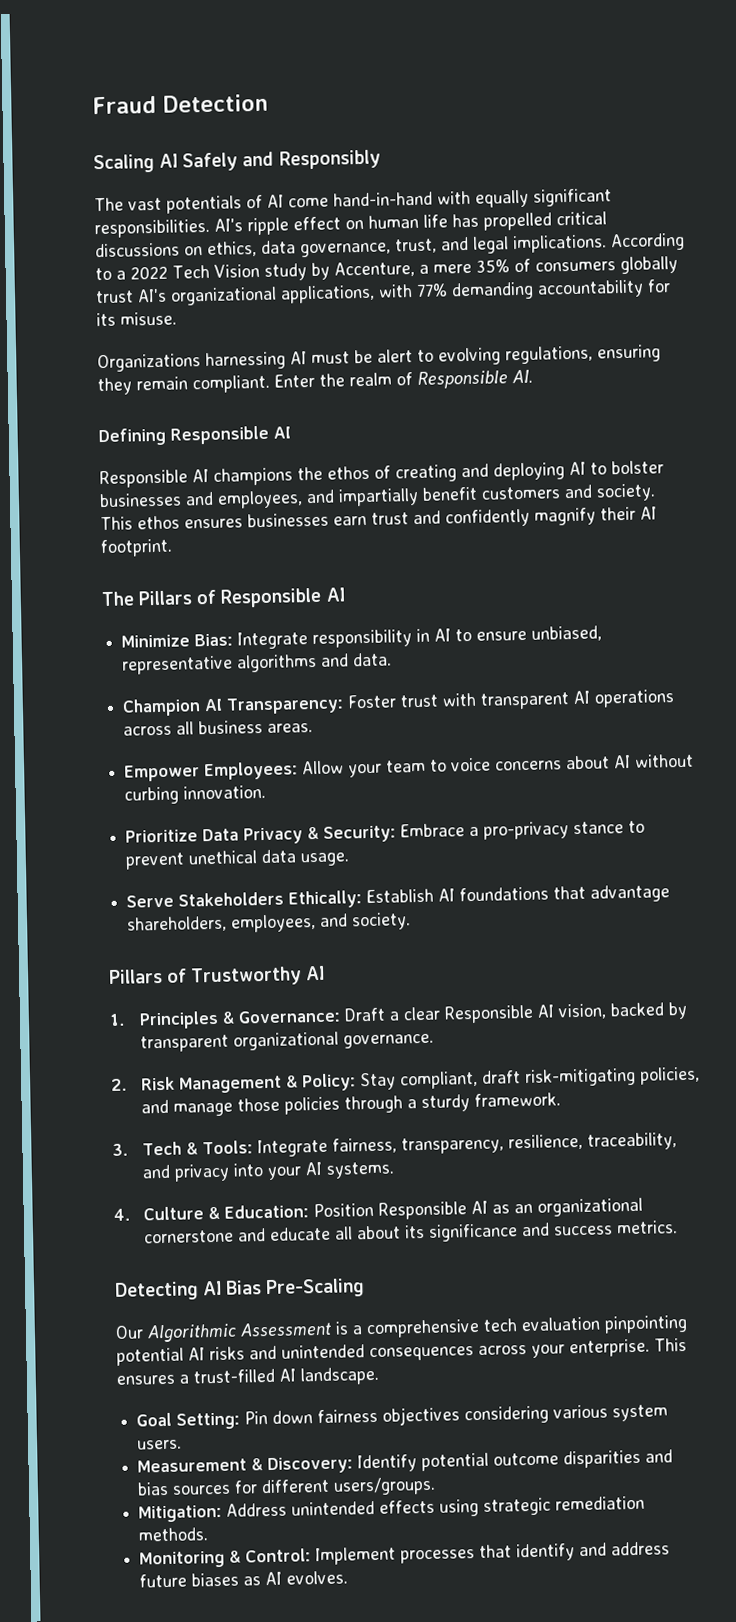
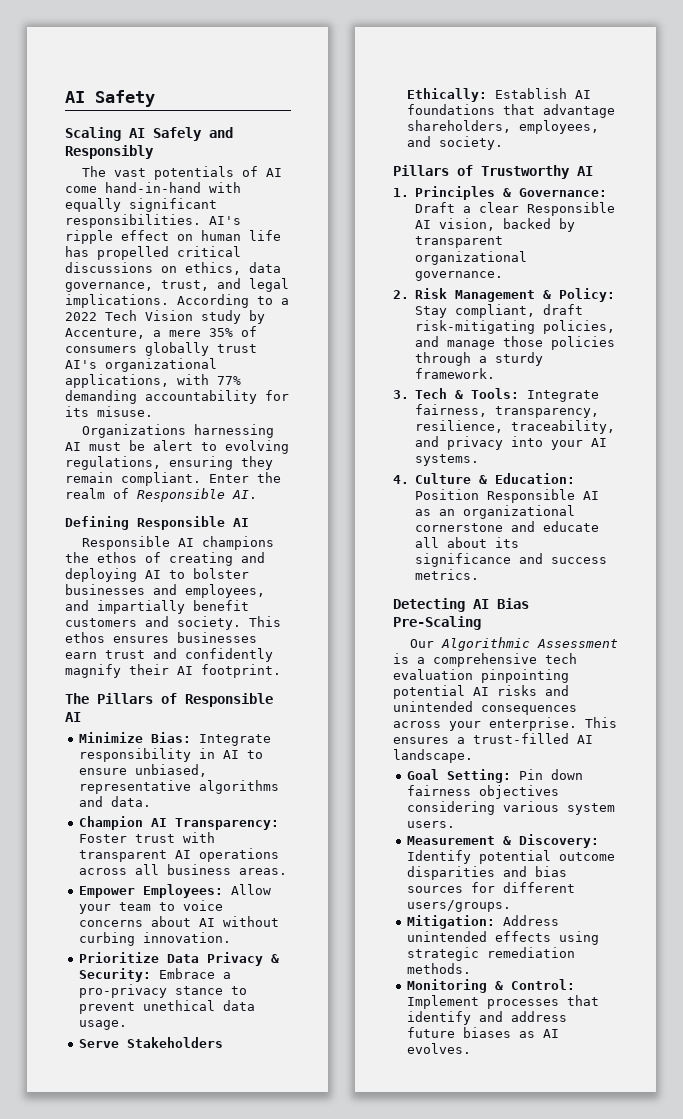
[92,93,269,115] Fraud Detection -> [65,90,155,107] AI Safety

